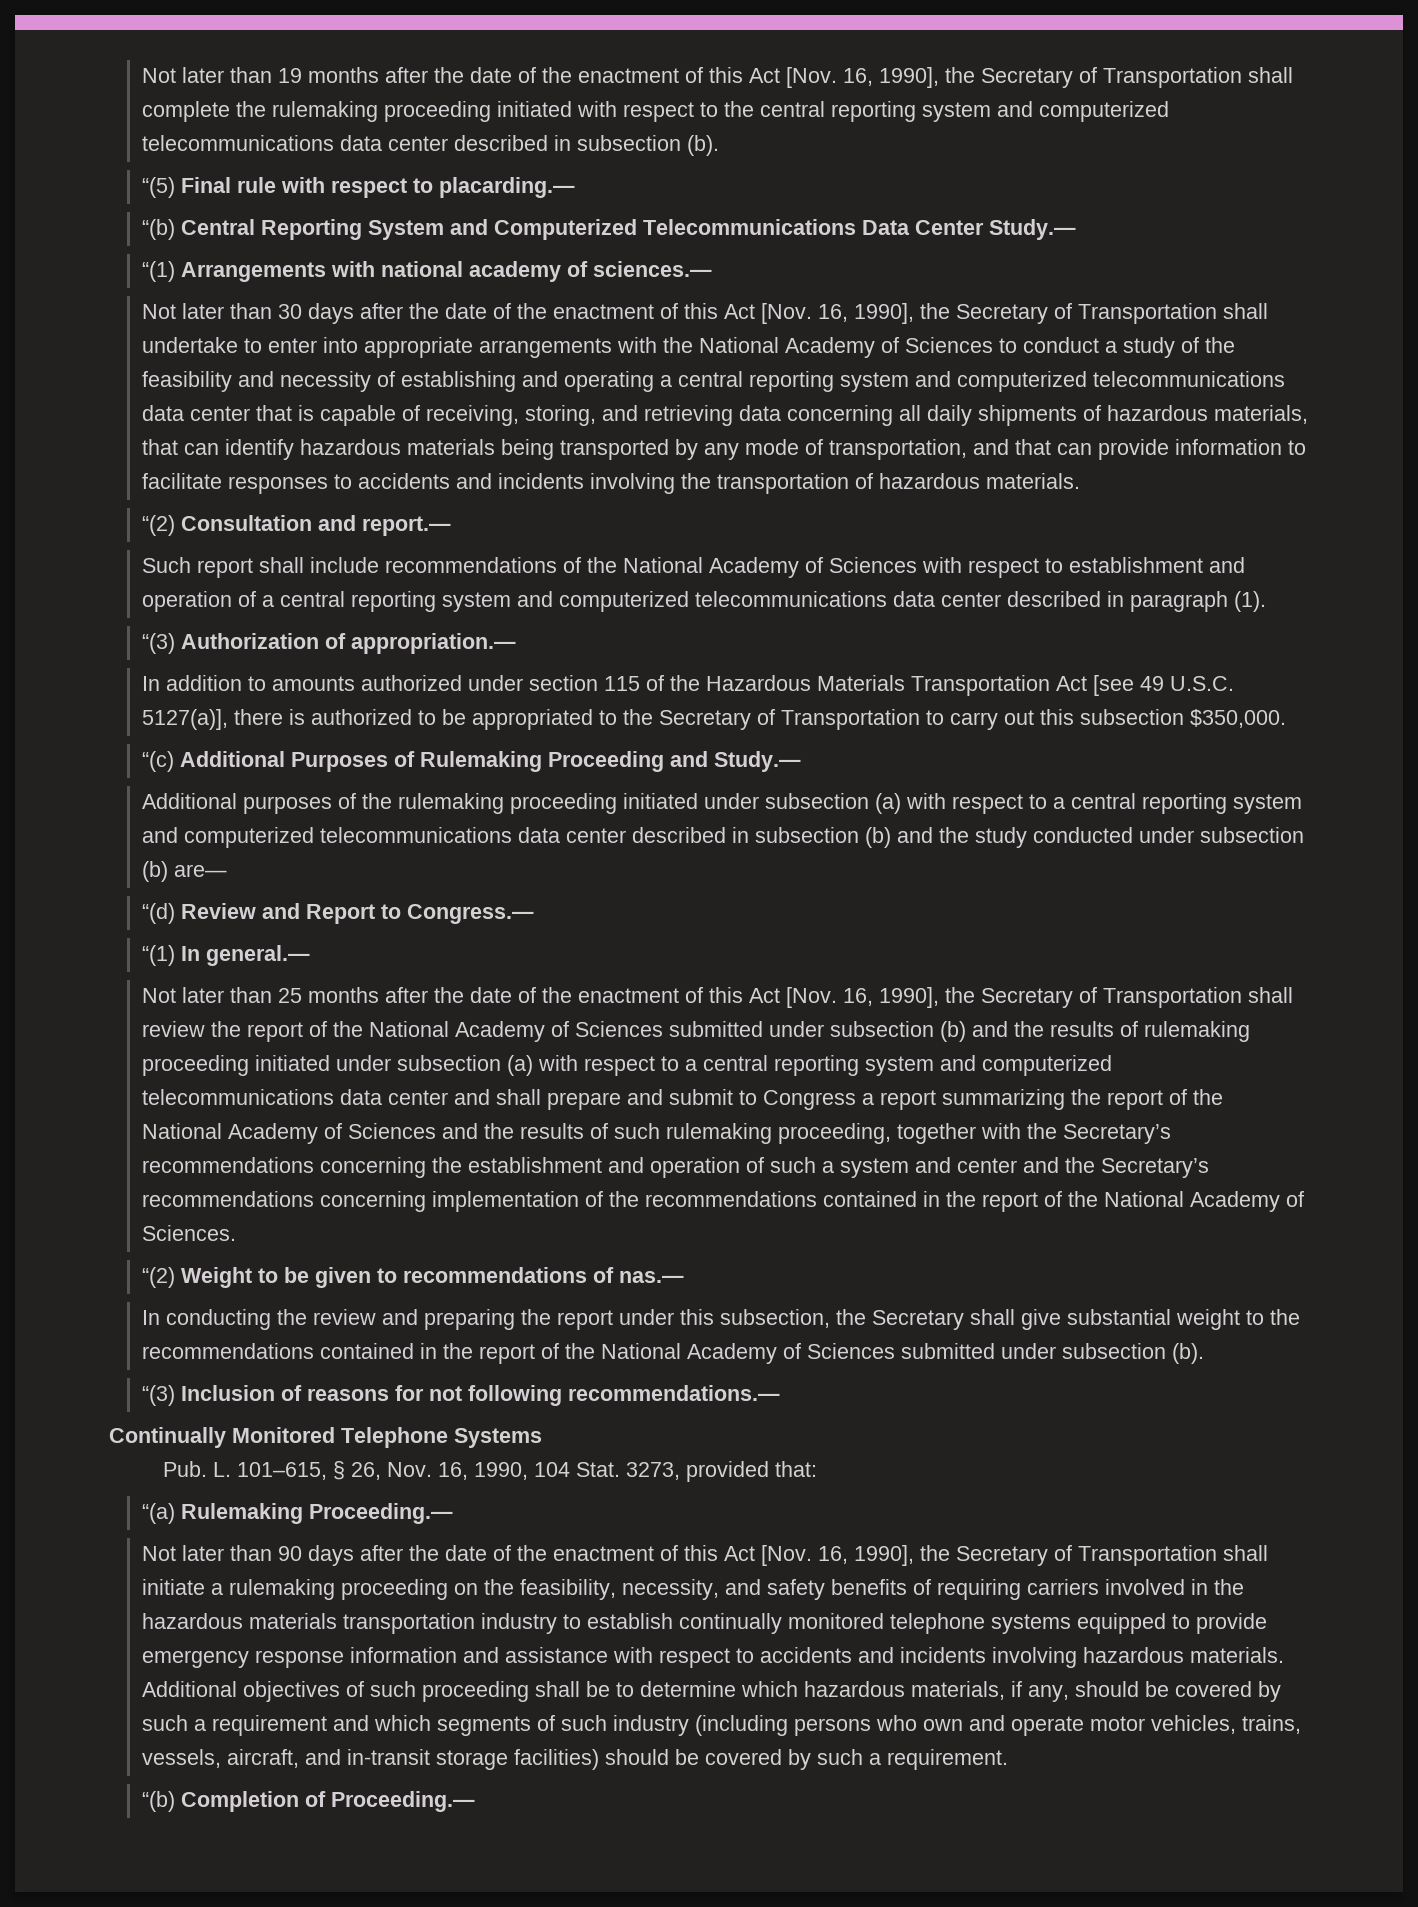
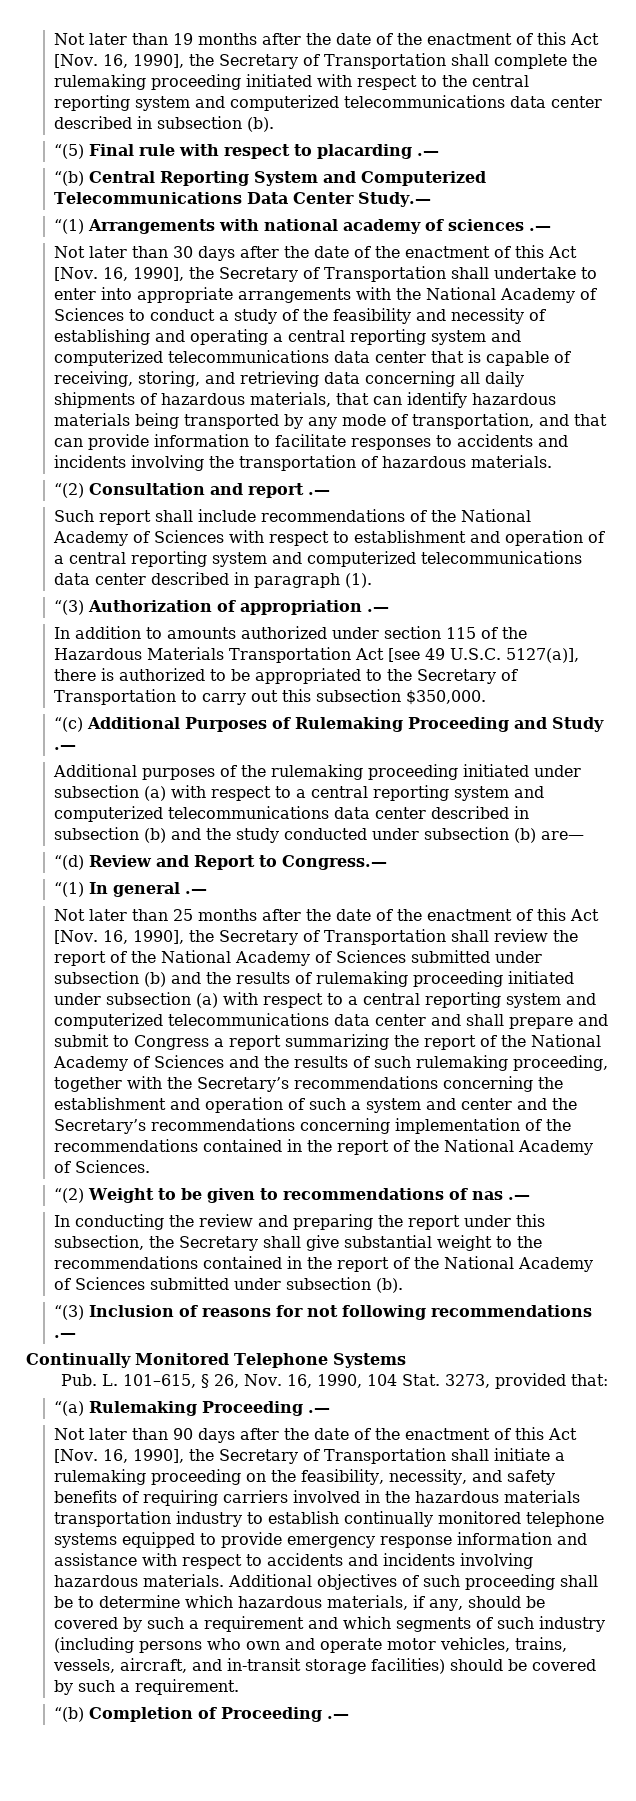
[439,177,576,198] placarding.— -> [317,144,440,159] placarding .—
[593,261,713,277] sciences.— -> [448,219,552,231] sciences .—
[362,516,452,536] report.— -> [248,483,331,498] report .—
[351,633,517,654] appropriation.— -> [240,600,390,615] appropriation .—
[714,751,802,772] Study.— -> [552,717,605,732] [54,745,77,750] Study .—
[206,945,311,966] general.— -> [113,882,208,897] general .—
[619,1271,685,1283] nas.— -> [471,1191,530,1200] nas .—
[568,1385,781,1401] recommendations.— -> [431,1305,593,1317] [54,1333,77,1338] recommendations .—
[309,1503,454,1524] Proceeding.— -> [202,1401,331,1416] Proceeding .—
[331,1791,476,1812] Proceeding.— -> [221,1707,350,1722] Proceeding .—

